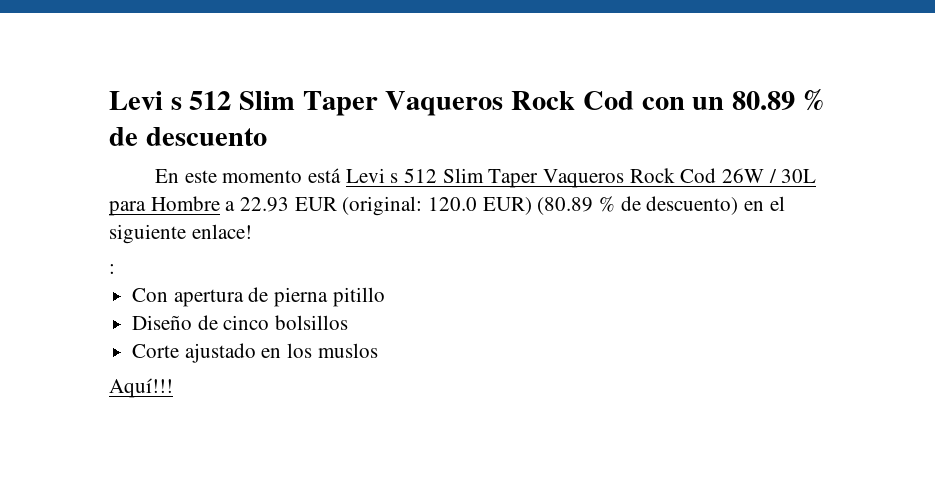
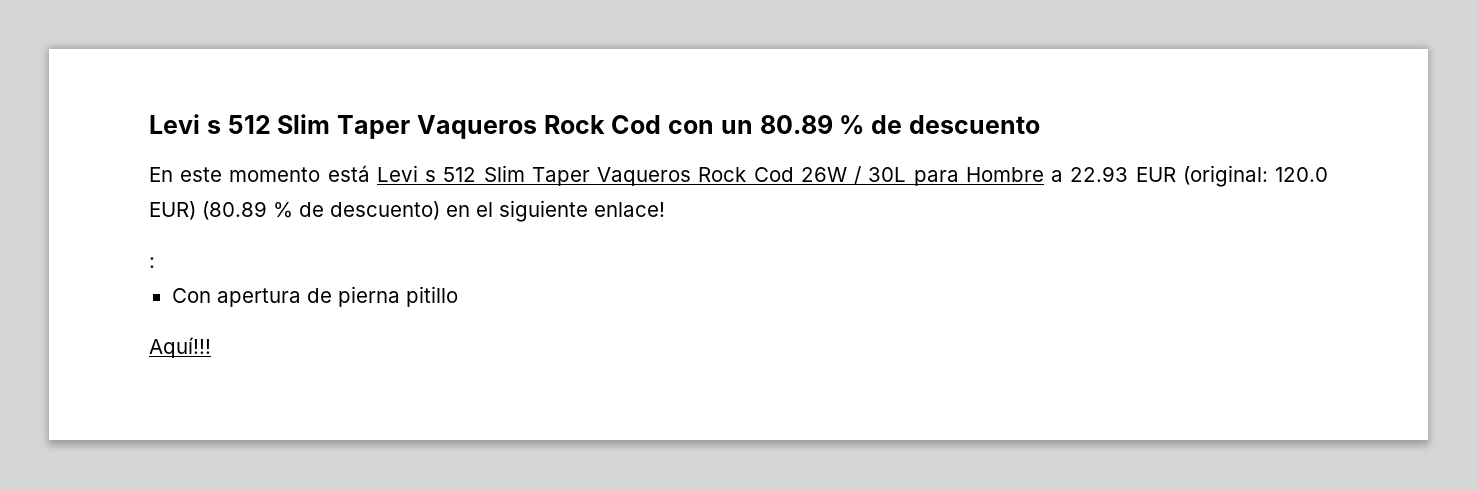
[132,315,349,330] [132,343,378,363] // Diseño de cinco bolsillos // Corte ajustado en los muslos -> (458, 296) none

